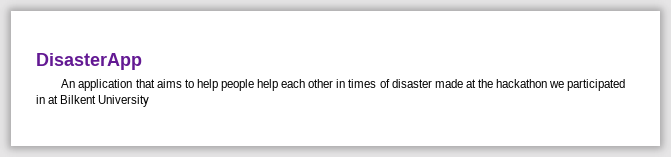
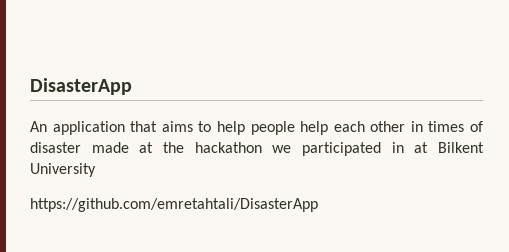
(150, 101) none -> [30,198,318,212] // https://github.com/emretahtali/DisasterApp

